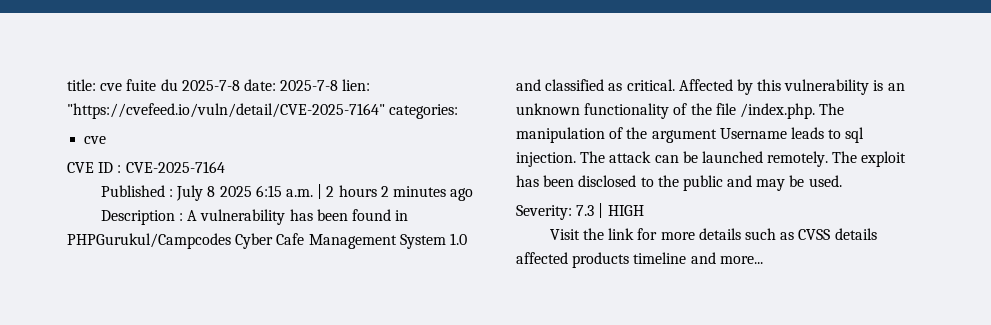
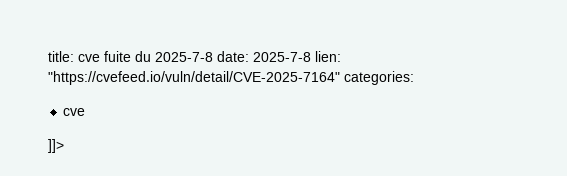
[67,161,225,173] [100,184,474,201] [100,209,409,225] [67,233,467,249] [516,79,905,95] [516,103,845,119] [516,127,865,143] [516,151,907,167] [516,175,842,191] [516,203,644,220] [549,228,877,240] [516,252,763,268] CVE ID : CVE-2025-7164 // Published : July 8 2025 6:15 a.m. | 2 hours 2 minutes ago // Description : A vulnerability has been found in PHPGurukul/Campcodes Cyber Cafe Management System 1.0 and classified as critical. Affected by this vulnerability is an unknown functionality of the file /index.php. The manipulation of the argument Username leads to sql injection. The attack can be launched remotely. The exploit has been disclosed to the public and may be used. // Severity: 7.3 | HIGH // Visit the link for more details such as CVSS details affected products timeline and more... -> [48,139,64,153] ]]>

